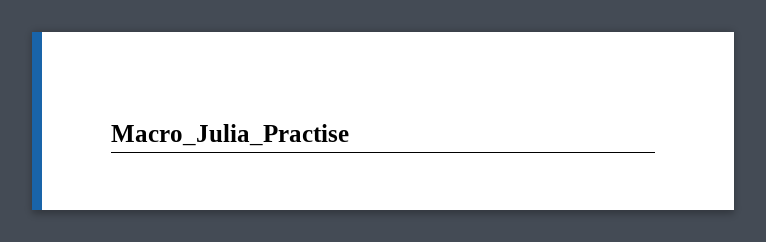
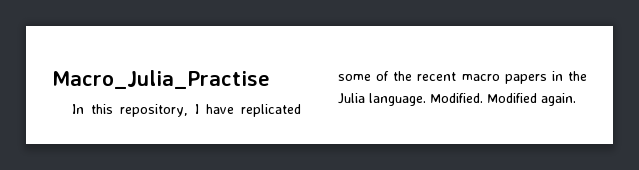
(349, 135) none -> [71,104,301,117] [338,71,587,84] [338,93,576,106] // In this repository, I have replicated some of the recent macro papers in the Julia language. Modified. Modified again.

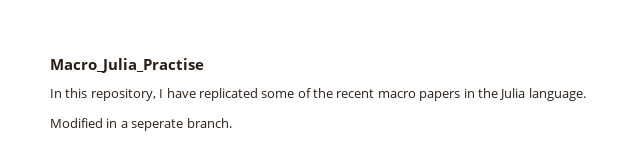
[430,93,576,106] Modified. Modified again. -> [50,118,232,131] // Modified in a seperate branch.

